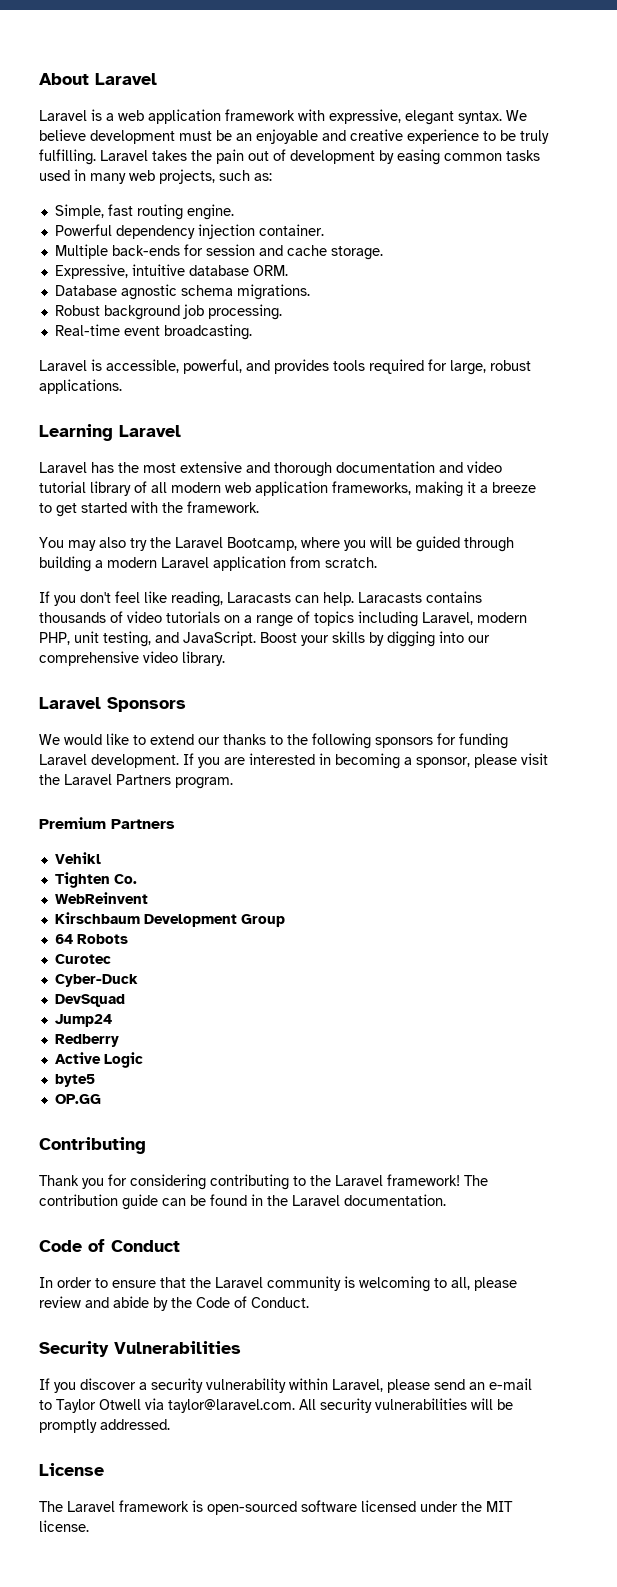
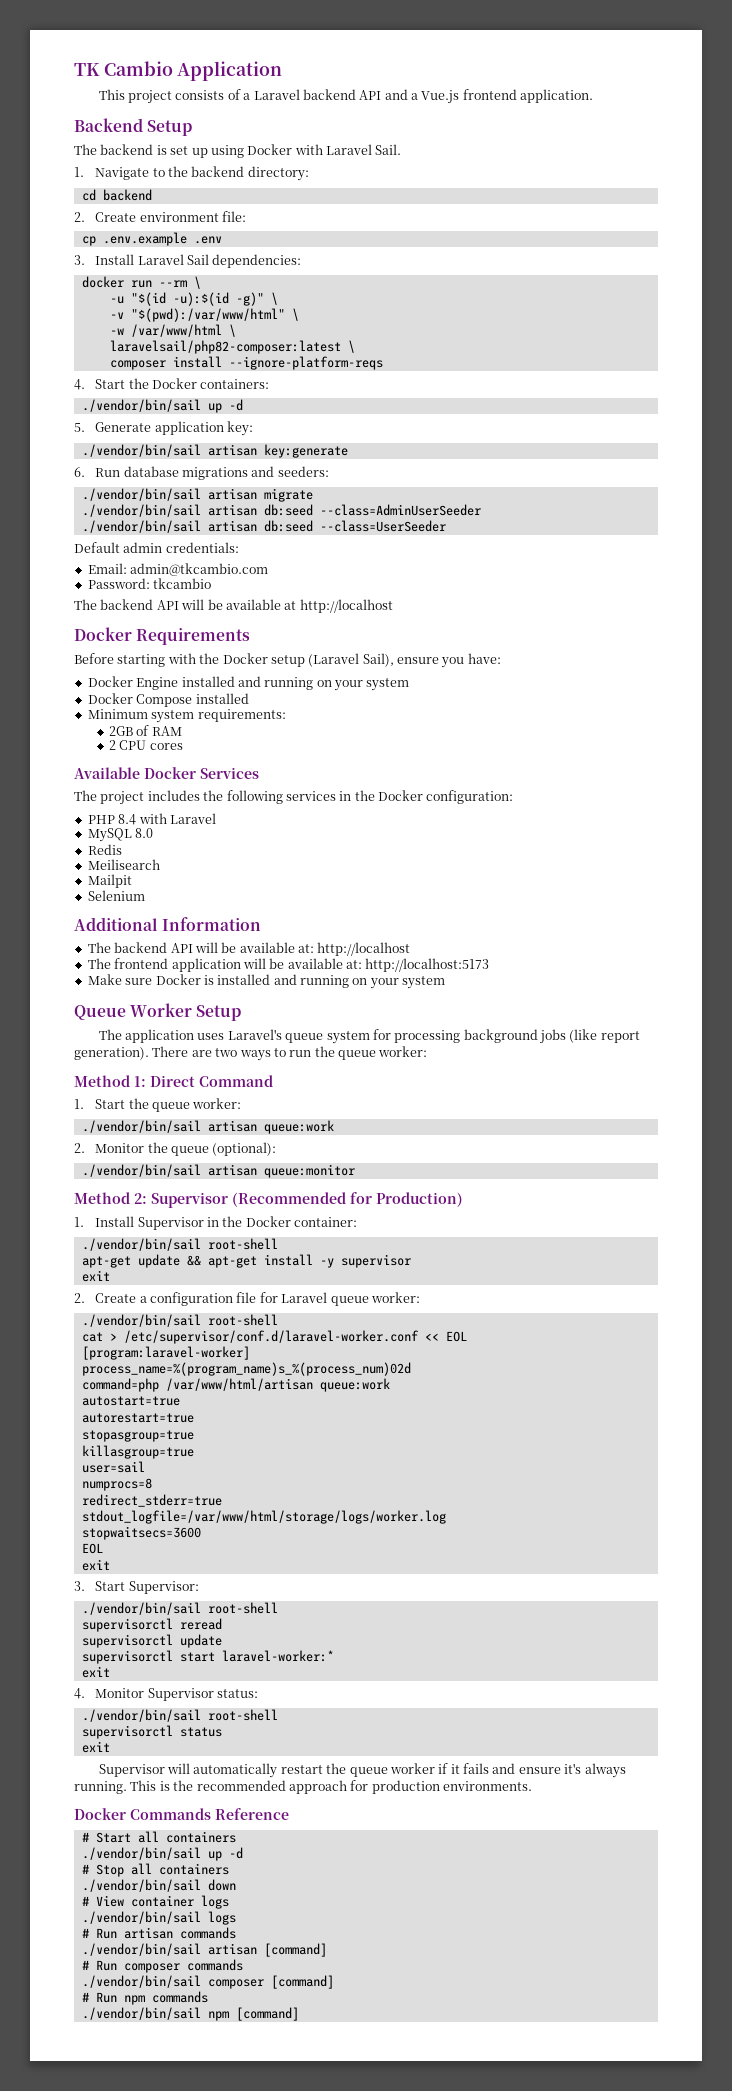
[39,73,157,85] [39,109,527,125] [39,129,549,144] [39,149,540,165] [39,169,272,184] [54,204,234,220] [54,224,324,239] [54,244,383,260] [54,264,288,279] [54,284,310,300] [54,304,282,320] [54,324,252,340] [39,359,531,375] [39,379,122,394] [39,424,181,441] [39,461,502,477] [39,481,536,497] [39,501,259,517] [39,536,514,552] [39,556,377,572] [39,591,482,607] [39,611,527,627] [39,631,490,647] [39,651,225,666] [39,697,186,712] [39,733,508,749] [39,753,548,769] [39,774,233,789] [39,817,175,829] [54,852,101,864] [54,872,137,888] [54,892,148,904] [54,912,285,927] [54,934,128,944] [54,954,111,964] [54,974,138,987] [54,994,125,1007] [54,1014,112,1027] [54,1034,119,1047] [54,1052,143,1068] [54,1074,95,1087] [54,1094,101,1104] [39,1137,146,1154] [39,1174,488,1190] [39,1194,446,1210] [39,1239,180,1252] [39,1276,517,1292] [39,1296,309,1311] [39,1341,241,1357] [39,1378,532,1393] [39,1398,513,1413] [39,1419,170,1433] [39,1463,104,1476] [39,1500,513,1515] [39,1520,89,1532] About Laravel // Laravel is a web application framework with expressive, elegant syntax. We believe development must be an enjoyable and creative experience to be truly fulfilling. Laravel takes the pain out of development by easing common tasks used in many web projects, such as: // Simple, fast routing engine. // Powerful dependency injection container. // Multiple back-ends for session and cache storage. // Expressive, intuitive database ORM. // Database agnostic schema migrations. // Robust background job processing. // Real-time event broadcasting. // Laravel is accessible, powerful, and provides tools required for large, robust applications. // Learning Laravel // Laravel has the most extensive and thorough documentation and video tutorial library of all modern web application frameworks, making it a breeze to get started with the framework. // You may also try the Laravel Bootcamp, where you will be guided through building a modern Laravel application from scratch. // If you don't feel like reading, Laracasts can help. Laracasts contains thousands of video tutorials on a range of topics including Laravel, modern PHP, unit testing, and JavaScript. Boost your skills by digging into our comprehensive video library. // Laravel Sponsors // We would like to extend our thanks to the following sponsors for funding Laravel development. If you are interested in becoming a sponsor, please visit the Laravel Partners program. // Premium Partners // Vehikl // Tighten Co. // WebReinvent // Kirschbaum Development Group // 64 Robots // Curotec // Cyber-Duck // DevSquad // Jump24 // Redberry // Active Logic // byte5 // OP.GG // Contributing // Thank you for considering contributing to the Laravel framework! The contribution guide can be found in the Laravel documentation. // Code of Conduct // In order to ensure that the Laravel community is welcoming to all, please review and abide by the Code of Conduct. // Security Vulnerabilities // If you discover a security vulnerability within Laravel, please send an e-mail to Taylor Otwell via taylor@laravel.com. All security vulnerabilities will be promptly addressed. // License // The Laravel framework is open-sourced software licensed under the MIT license. -> [74,61,283,81] [98,89,594,104] [74,118,193,136] [74,144,402,158] [74,166,309,181] [81,189,152,201] [74,211,247,222] [81,232,222,246] [74,254,302,268] [81,276,201,289] [109,292,278,306] [109,308,299,322] [109,324,236,337] [109,340,355,354] [109,356,383,370] [74,378,270,390] [81,399,243,413] [74,421,254,436] [81,444,348,458] [74,466,329,480] [81,488,313,502] [81,504,481,517] [81,520,446,533] [74,542,239,553] [87,563,269,576] [87,578,212,589] [74,599,393,613] [74,627,251,645] [74,653,501,668] [87,676,410,691] [87,693,249,707] [87,709,286,723] [109,725,182,736] [109,740,183,750] [74,767,259,779] [74,790,514,805] [87,813,216,825] [87,828,154,842] [87,844,122,855] [87,859,160,870] [87,874,132,888] [87,890,145,901] [74,917,262,931] [87,942,411,956] [87,958,490,972] [87,974,446,989] [74,1003,242,1021] [98,1029,640,1044] [74,1046,428,1061] [74,1075,273,1087] [74,1098,242,1112] [81,1120,334,1134] [74,1142,277,1156] [81,1164,355,1178] [74,1192,463,1208] [74,1216,358,1230] [81,1238,278,1251] [81,1254,411,1268] [81,1270,110,1282] [74,1292,420,1306] [81,1314,278,1327] [81,1330,467,1344] [81,1346,250,1360] [81,1362,411,1376] [81,1378,390,1392] [81,1396,180,1406] [81,1413,194,1423] [81,1430,194,1442] [81,1445,194,1459] [81,1461,145,1473] [81,1478,152,1491] [81,1494,222,1507] [81,1510,446,1524] [81,1526,201,1540] [81,1543,103,1554] [81,1559,110,1571] [74,1581,199,1594] [81,1602,278,1615] [81,1618,222,1632] [81,1634,222,1648] [81,1650,334,1664] [81,1666,110,1678] [74,1688,259,1701] [81,1709,278,1722] [81,1725,222,1739] [81,1741,110,1753] [98,1763,626,1778] [74,1780,532,1794] [74,1808,289,1820] [81,1831,236,1843] [81,1847,243,1861] [81,1863,229,1877] [81,1879,236,1892] [81,1895,229,1909] [81,1911,236,1925] [81,1927,236,1939] [81,1943,327,1957] [81,1959,243,1973] [81,1975,334,1989] [81,1991,208,2005] [81,2007,299,2021] TK Cambio Application // This project consists of a Laravel backend API and a Vue.js frontend application. // Backend Setup // The backend is set up using Docker with Laravel Sail. // 1. Navigate to the backend directory: // cd backend // 2. Create environment file: // cp .env.example .env // 3. Install Laravel Sail dependencies: // docker run --rm \ // -u "$(id -u):$(id -g)" \ // -v "$(pwd):/var/www/html" \ // -w /var/www/html \ // laravelsail/php82-composer:latest \ // composer install --ignore-platform-reqs // 4. Start the Docker containers: // ./vendor/bin/sail up -d // 5. Generate application key: // ./vendor/bin/sail artisan key:generate // 6. Run database migrations and seeders: // ./vendor/bin/sail artisan migrate // ./vendor/bin/sail artisan db:seed --class=AdminUserSeeder // ./vendor/bin/sail artisan db:seed --class=UserSeeder // Default admin credentials: // Email: admin@tkcambio.com // Password: tkcambio // The backend API will be available at http://localhost // Docker Requirements // Before starting with the Docker setup (Laravel Sail), ensure you have: // Docker Engine installed and running on your system // Docker Compose installed // Minimum system requirements: // 2GB of RAM // 2 CPU cores // Available Docker Services // The project includes the following services in the Docker configuration: // PHP 8.4 with Laravel // MySQL 8.0 // Redis // Meilisearch // Mailpit // Selenium // Additional Information // The backend API will be available at: http://localhost // The frontend application will be available at: http://localhost:5173 // Make sure Docker is installed and running on your system // Queue Worker Setup // The application uses Laravel's queue system for processing background jobs (like report generation). There are two ways to run the queue worker: // Method 1: Direct Command // 1. Start the queue worker: // ./vendor/bin/sail artisan queue:work // 2. Monitor the queue (optional): // ./vendor/bin/sail artisan queue:monitor // Method 2: Supervisor (Recommended for Production) // 1. Install Supervisor in the Docker container: // ./vendor/bin/sail root-shell // apt-get update && apt-get install -y supervisor // exit // 2. Create a configuration file for Laravel queue worker: // ./vendor/bin/sail root-shell // cat > /etc/supervisor/conf.d/laravel-worker.conf << EOL // [program:laravel-worker] // process_name=%(program_name)s_%(process_num)02d // command=php /var/www/html/artisan queue:work // autostart=true // autorestart=true // stopasgroup=true // killasgroup=true // user=sail // numprocs=8 // redirect_stderr=true // stdout_logfile=/var/www/html/storage/logs/worker.log // stopwaitsecs=3600 // EOL // exit // 3. Start Supervisor: // ./vendor/bin/sail root-shell // supervisorctl reread // supervisorctl update // supervisorctl start laravel-worker:* // exit // 4. Monitor Supervisor status: // ./vendor/bin/sail root-shell // supervisorctl status // exit // Supervisor will automatically restart the queue worker if it fails and ensure it's always running. This is the recommended approach for production environments. // Docker Commands Reference // # Start all containers // ./vendor/bin/sail up -d // # Stop all containers // ./vendor/bin/sail down // # View container logs // ./vendor/bin/sail logs // # Run artisan commands // ./vendor/bin/sail artisan [command] // # Run composer commands // ./vendor/bin/sail composer [command] // # Run npm commands // ./vendor/bin/sail npm [command]

